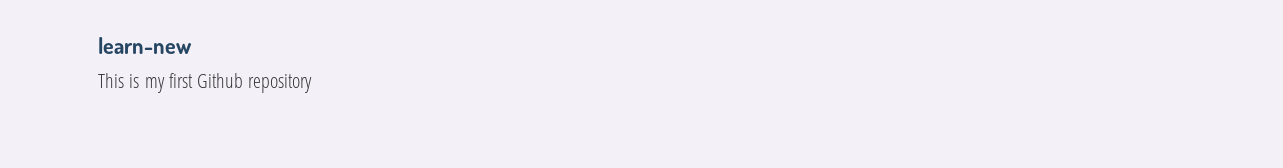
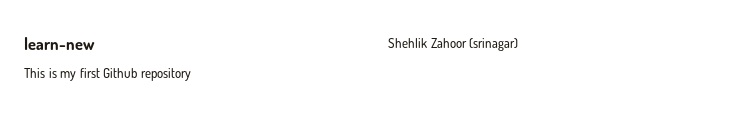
(313, 83) none -> [388,38,519,51] // Shehlik Zahoor (srinagar)

